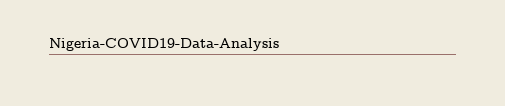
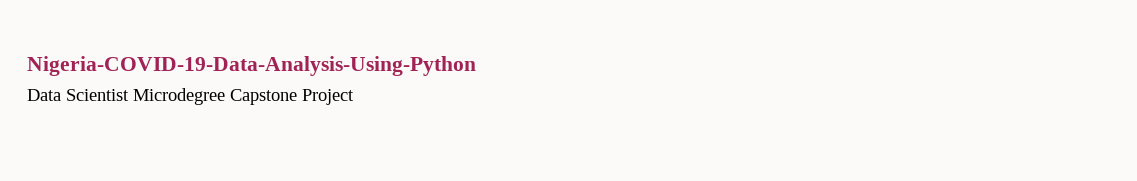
[49,38,279,51] Nigeria-COVID19-Data-Analysis -> [27,56,476,76] [27,88,354,105] Nigeria-COVID-19-Data-Analysis-Using-Python // Data Scientist Microdegree Capstone Project

